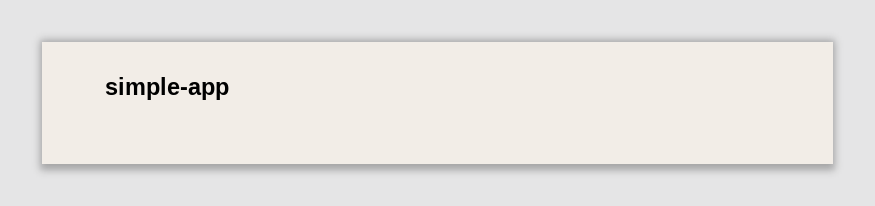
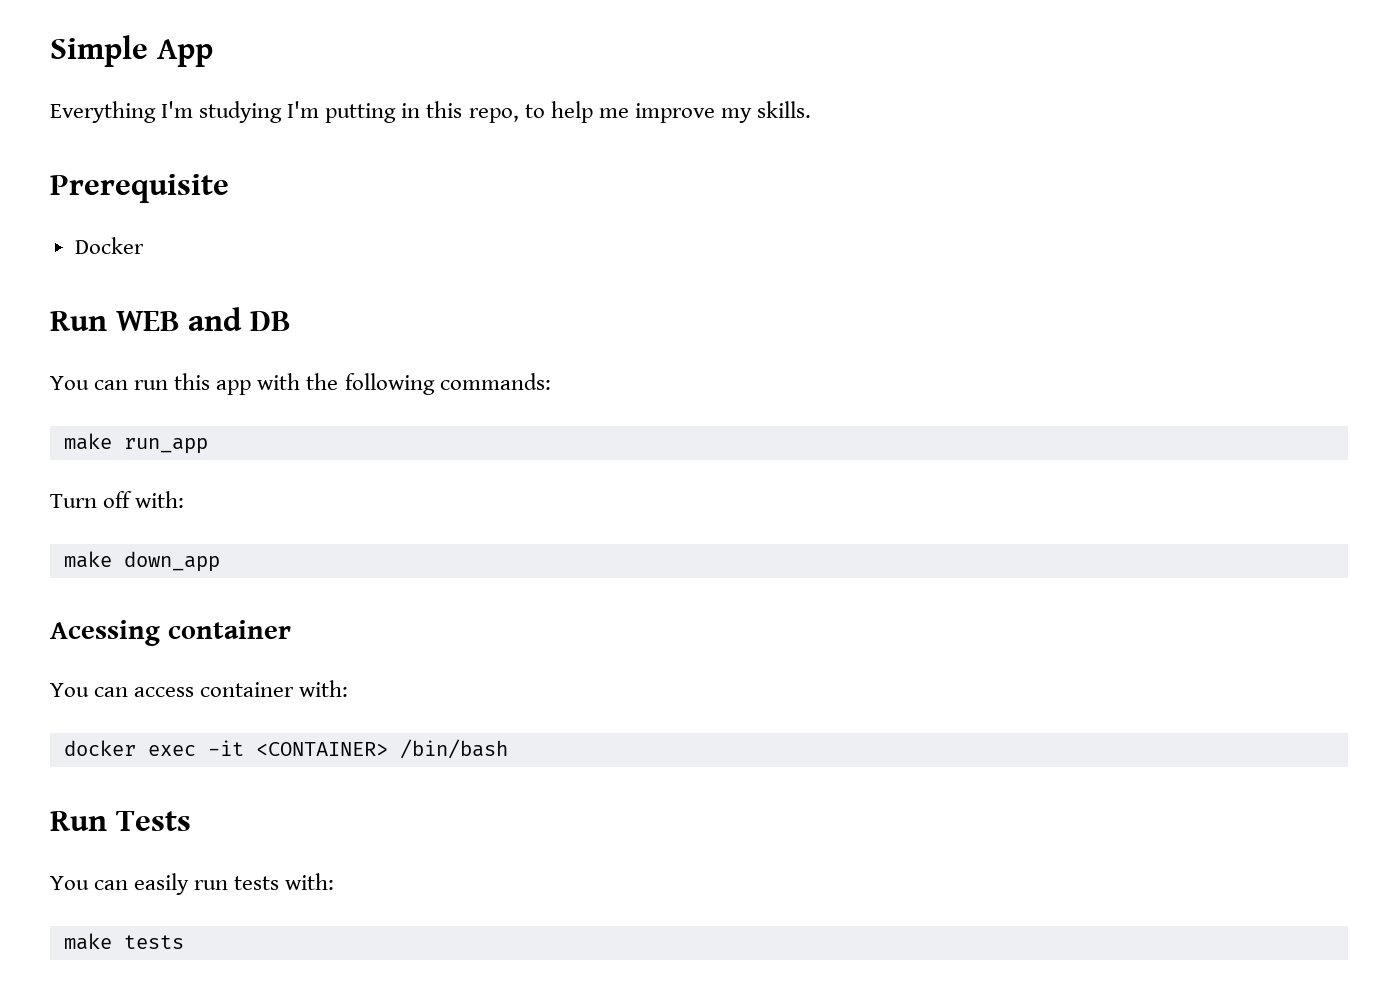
[105,77,229,100] simple-app -> [50,35,213,67] [50,101,811,123] [50,174,229,203] [74,237,144,254] [50,307,291,331] [50,373,551,395] [63,433,208,454] [50,491,185,508] [63,551,220,572] [50,620,291,646] [50,680,349,697] [63,739,508,759] [50,811,191,831] [50,873,335,895] [63,933,184,950] Simple App // Everything I'm studying I'm putting in this repo, to help me improve my skills. // Prerequisite // Docker // Run WEB and DB // You can run this app with the following commands: // make run_app // Turn off with: // make down_app // Acessing container // You can access container with: // docker exec -it <CONTAINER> /bin/bash // Run Tests // You can easily run tests with: // make tests

